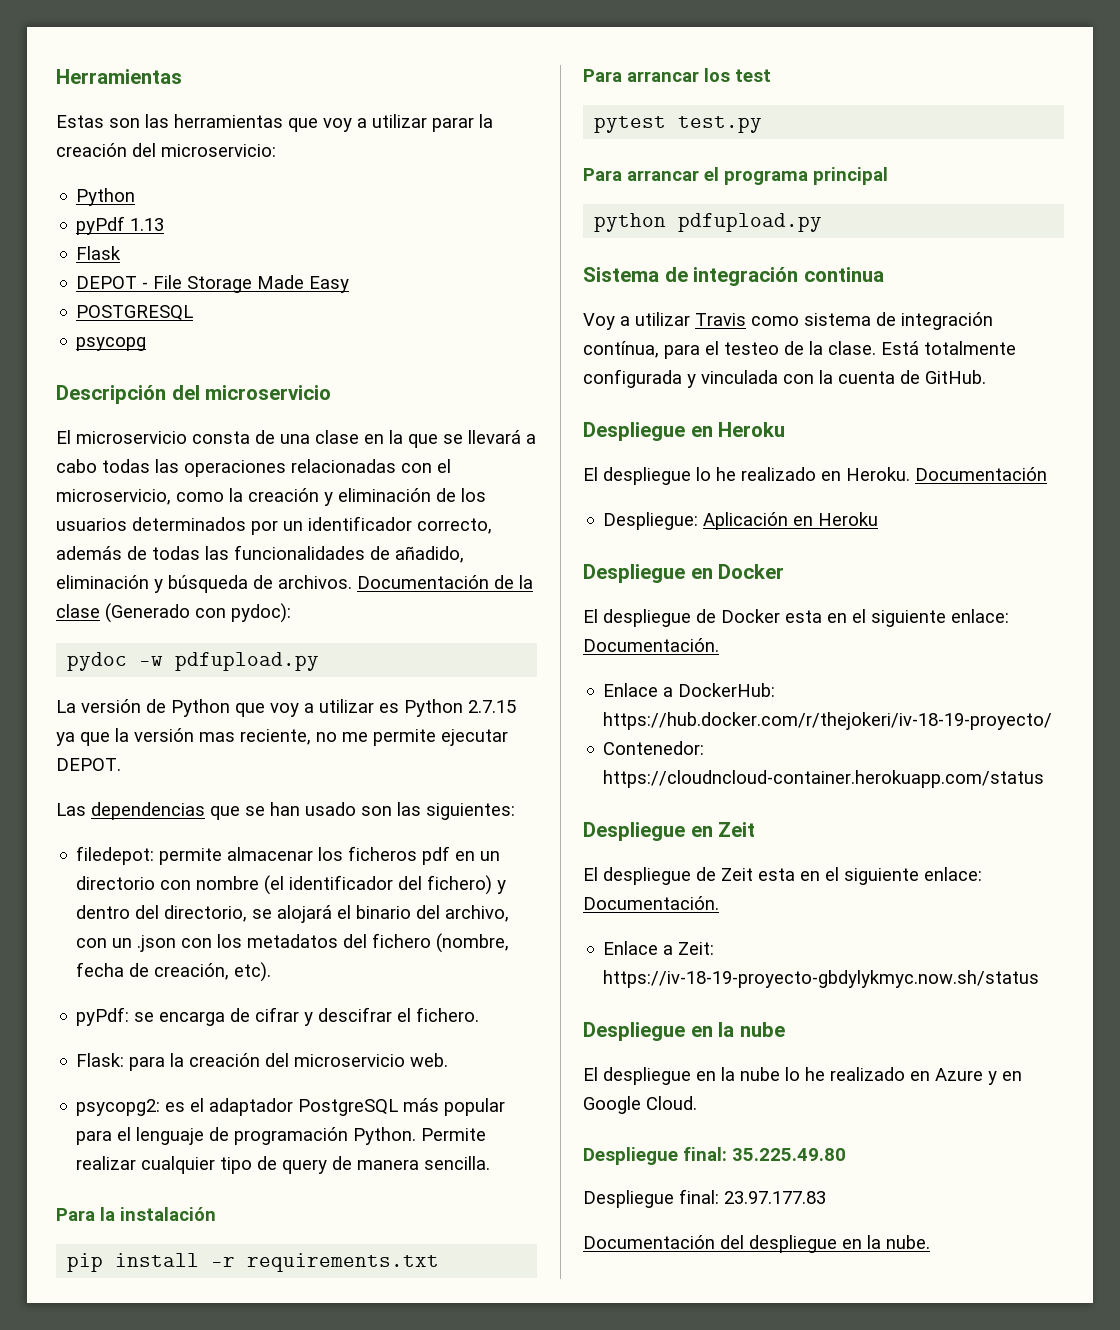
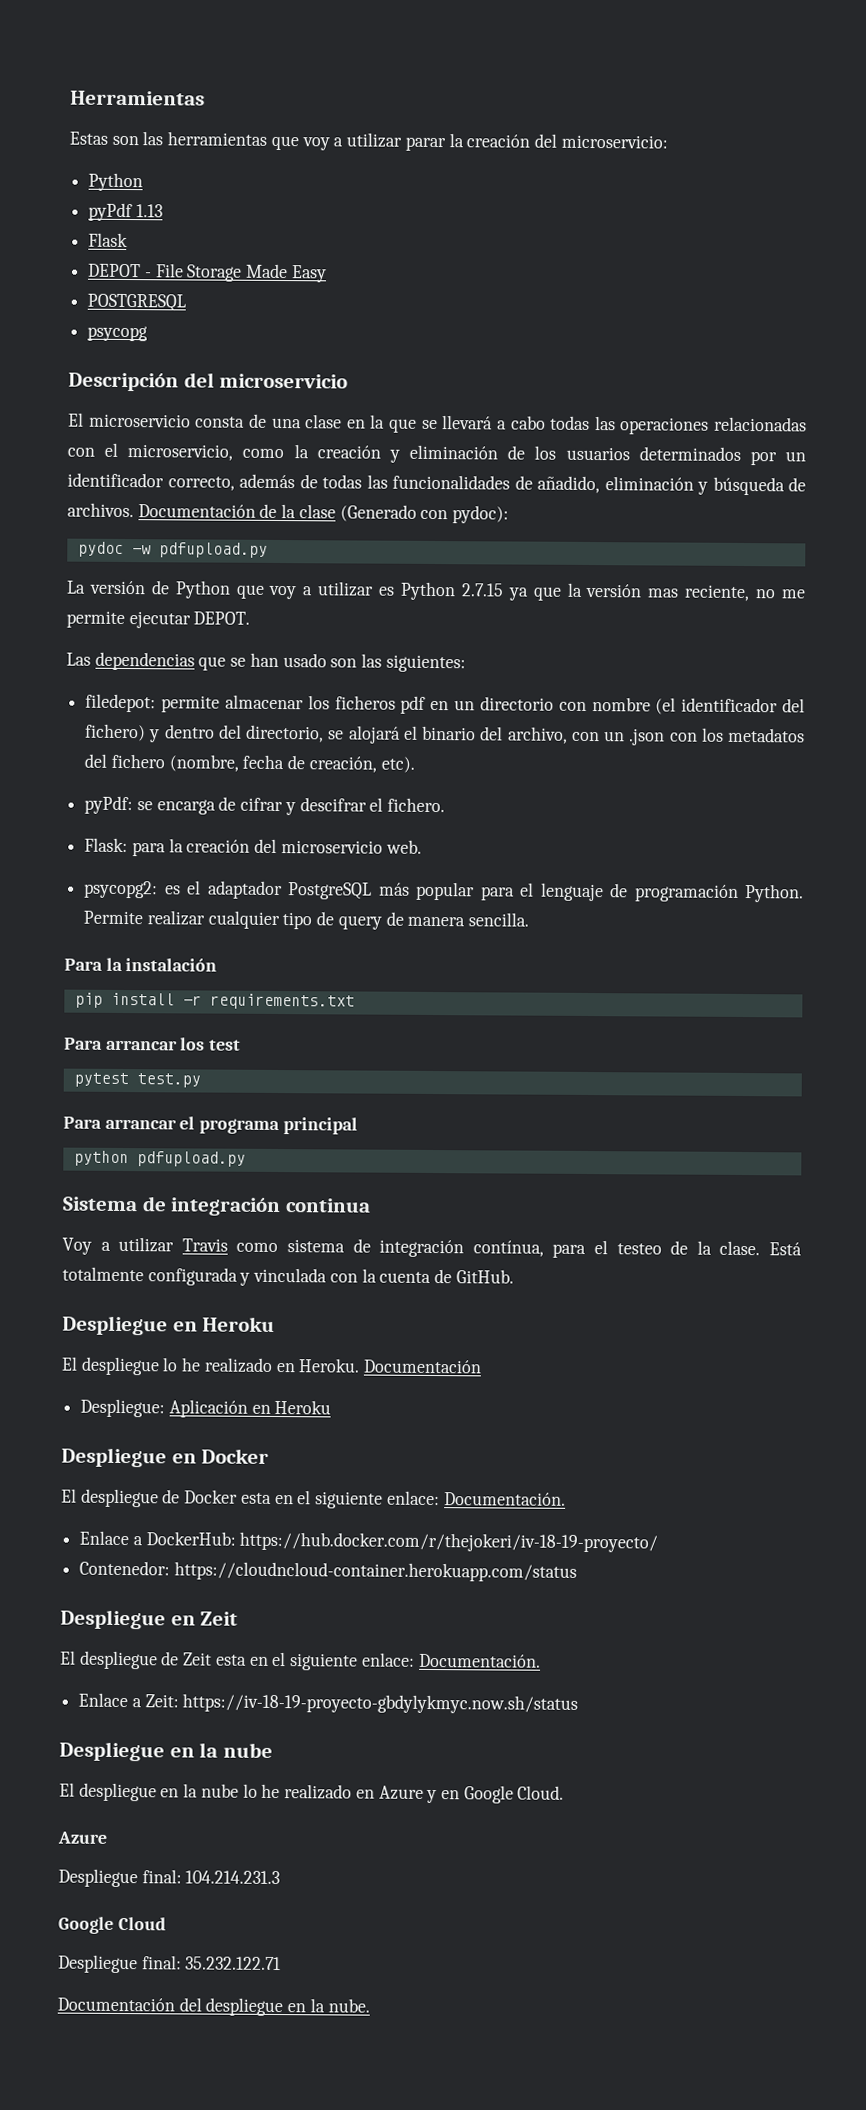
[583,1147,846,1165] [583,1189,826,1208] Despliegue final: 35.225.49.80 // Despliegue final: 23.97.177.83 -> [57,1831,107,1844] [58,1868,281,1888] [58,1916,166,1934] [58,1954,282,1974] Azure // Despliegue final: 104.214.231.3 // Google Cloud // Despliegue final: 35.232.122.71

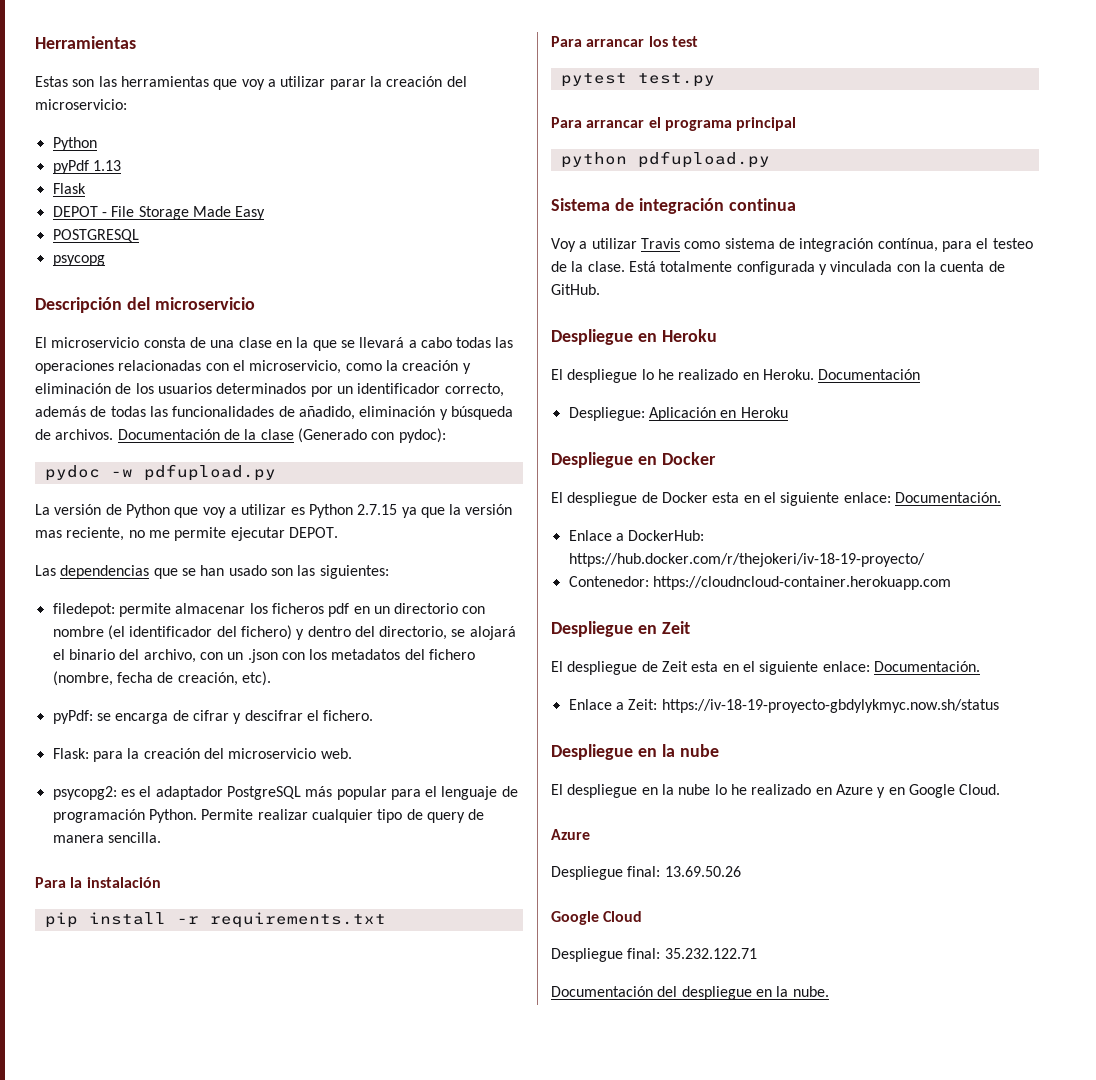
[173,1561,577,1582] https://cloudncloud-container.herokuapp.com/status -> [652,576,951,590] https://cloudncloud-container.herokuapp.com
[185,1870,281,1885] 104.214.231.3 -> [664,866,741,877] 13.69.50.26

